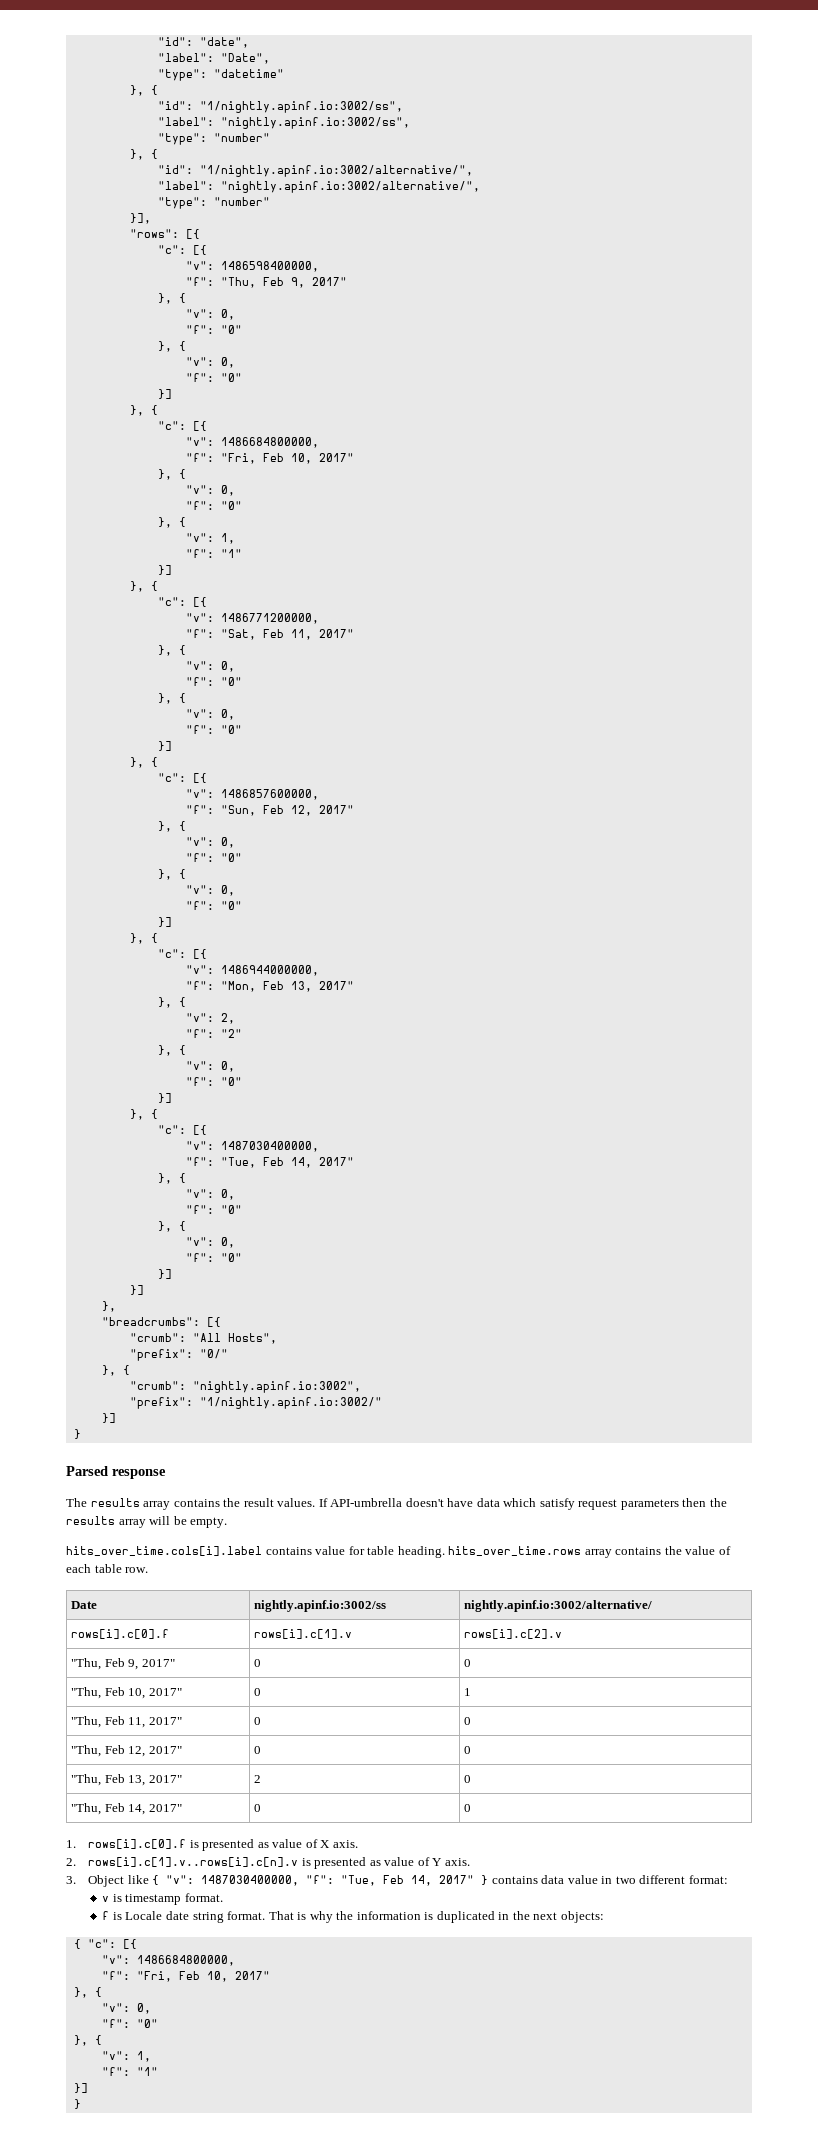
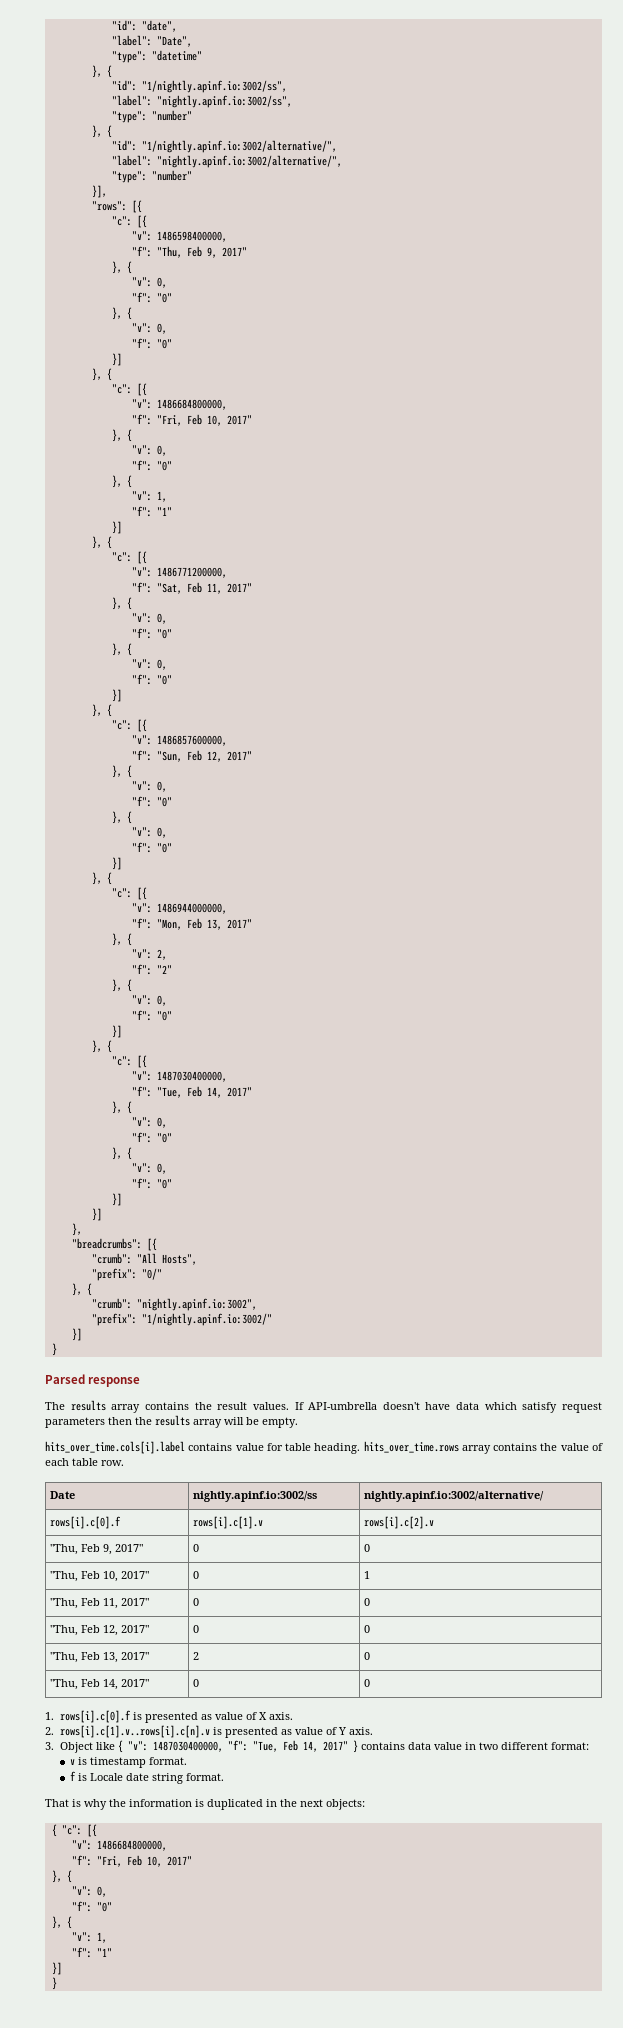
(266, 1915) none -> (224, 1777) //

